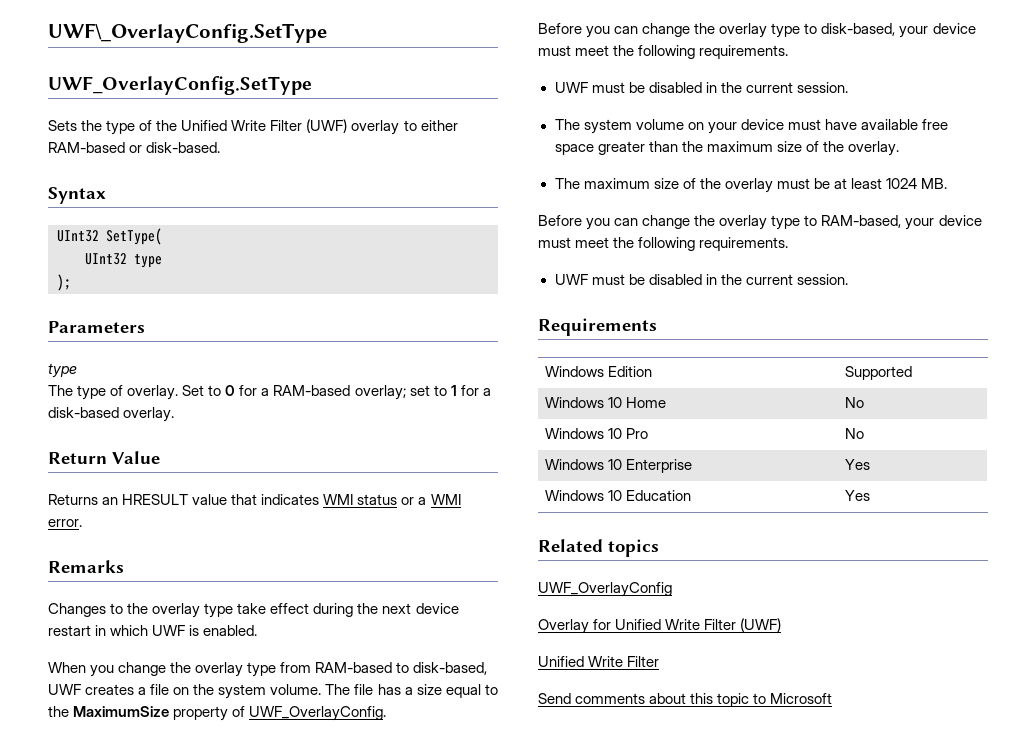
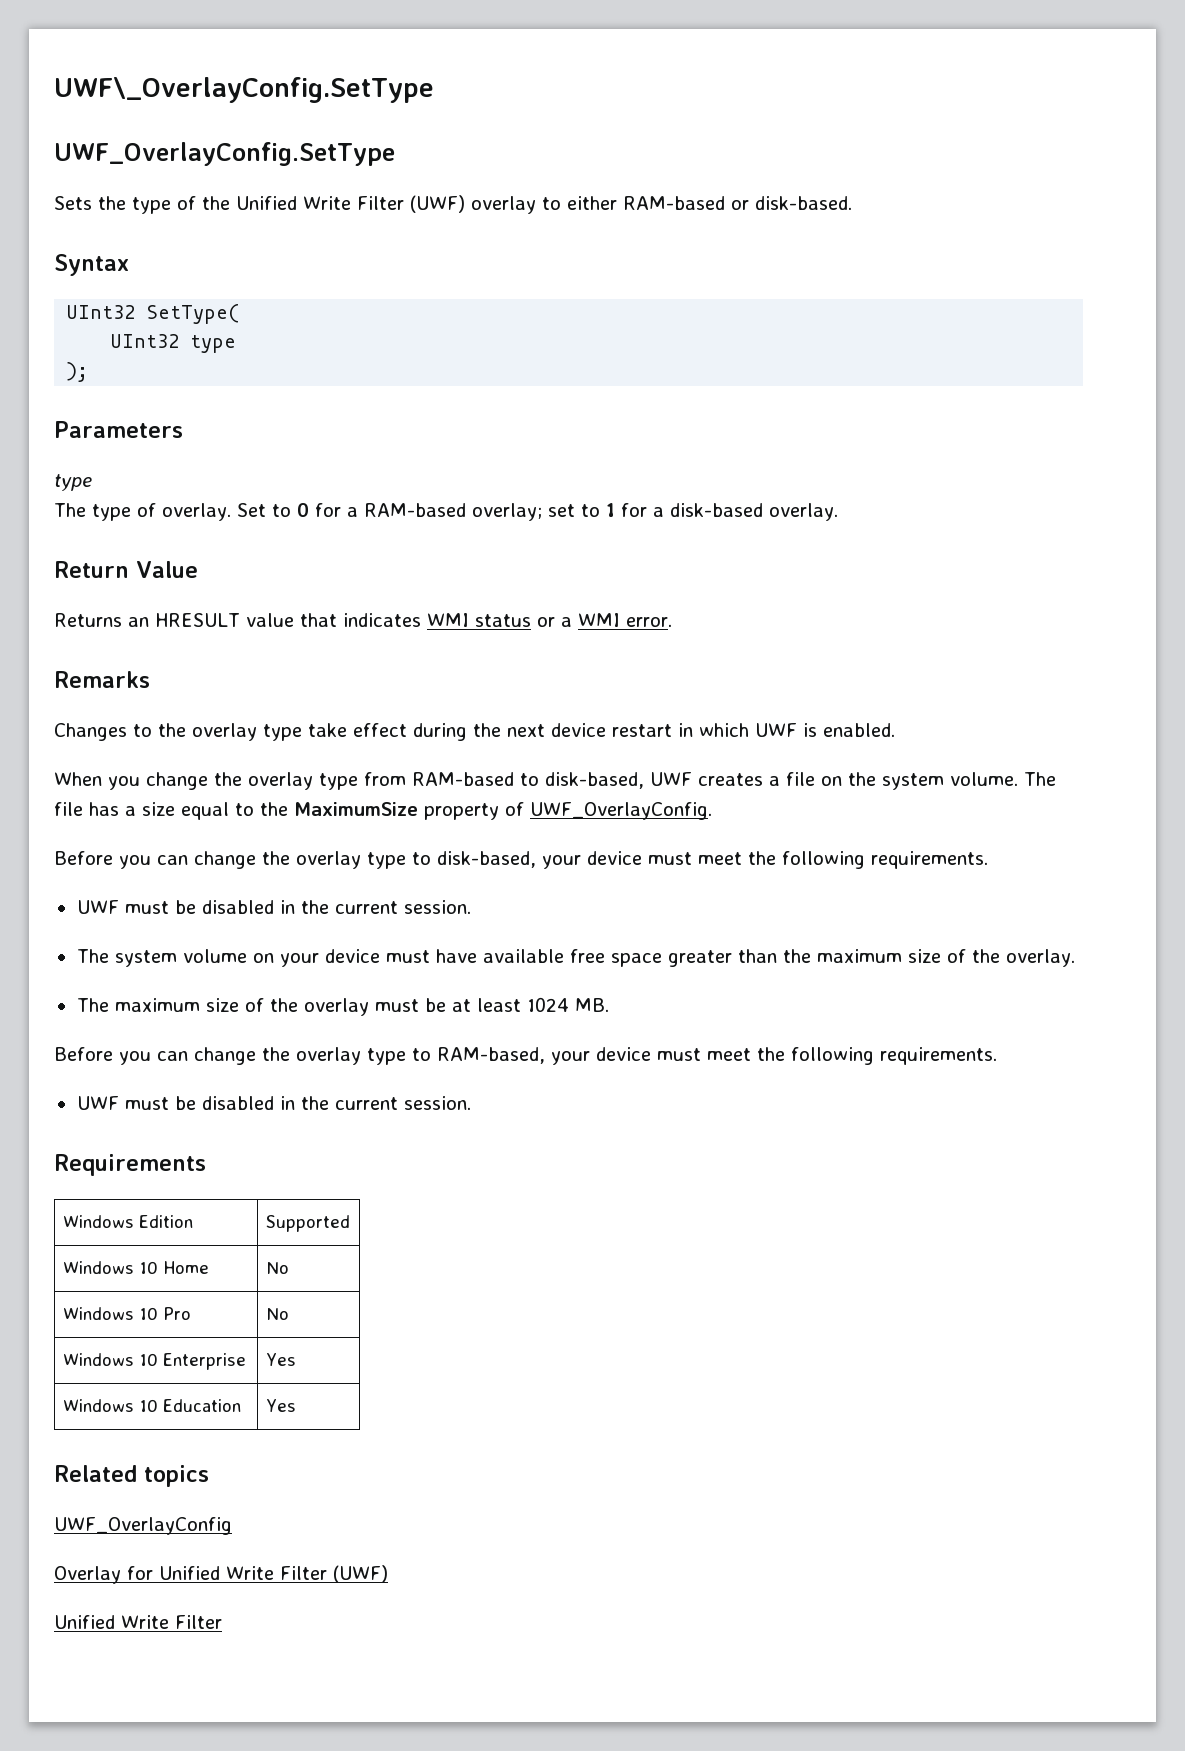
[538,693,833,707] // Send comments about this topic to Microsoft -> (222, 1622) none

